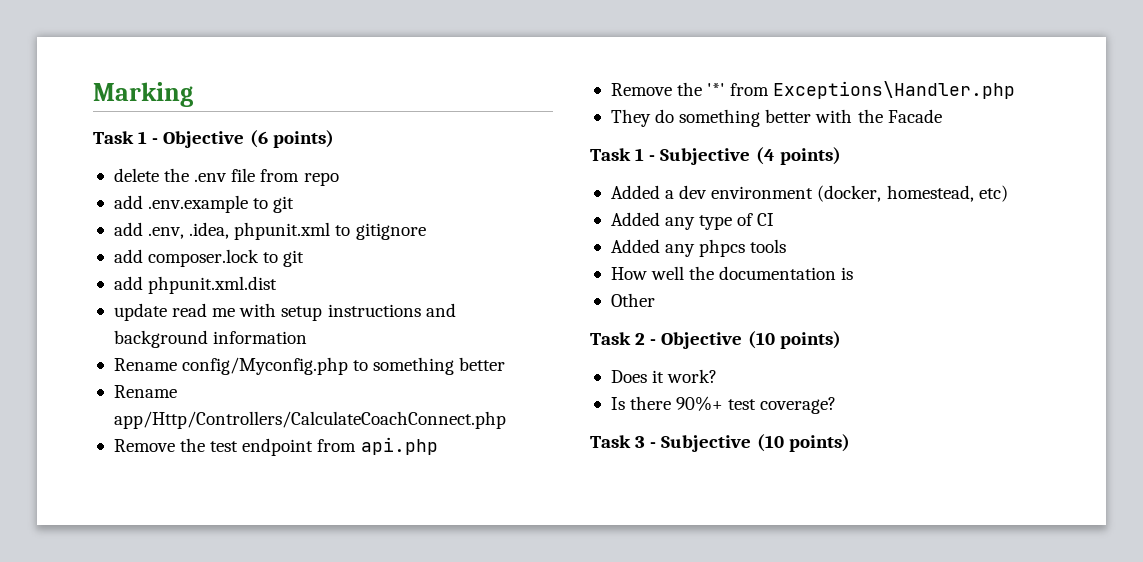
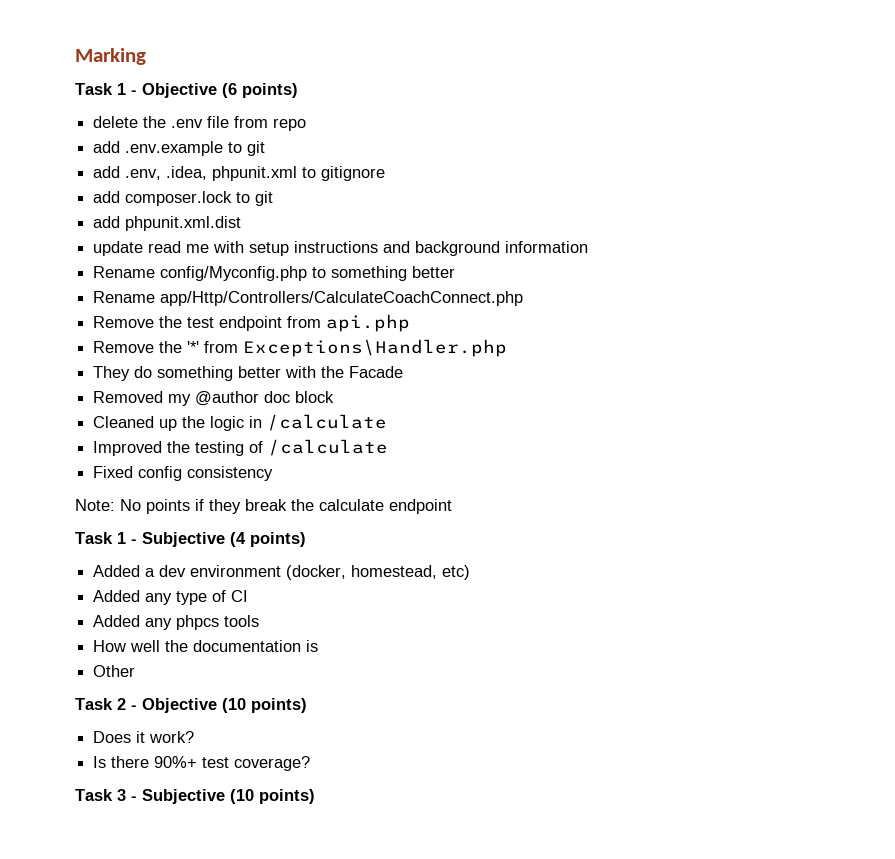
(942, 116) none -> [93,391,335,406] [93,414,388,431] [93,439,389,456] [93,466,274,481] [75,499,452,514] // Removed my @author doc block // Cleaned up the logic in /calculate // Improved the testing of /calculate // Fixed config consistency // Note: No points if they break the calculate endpoint

